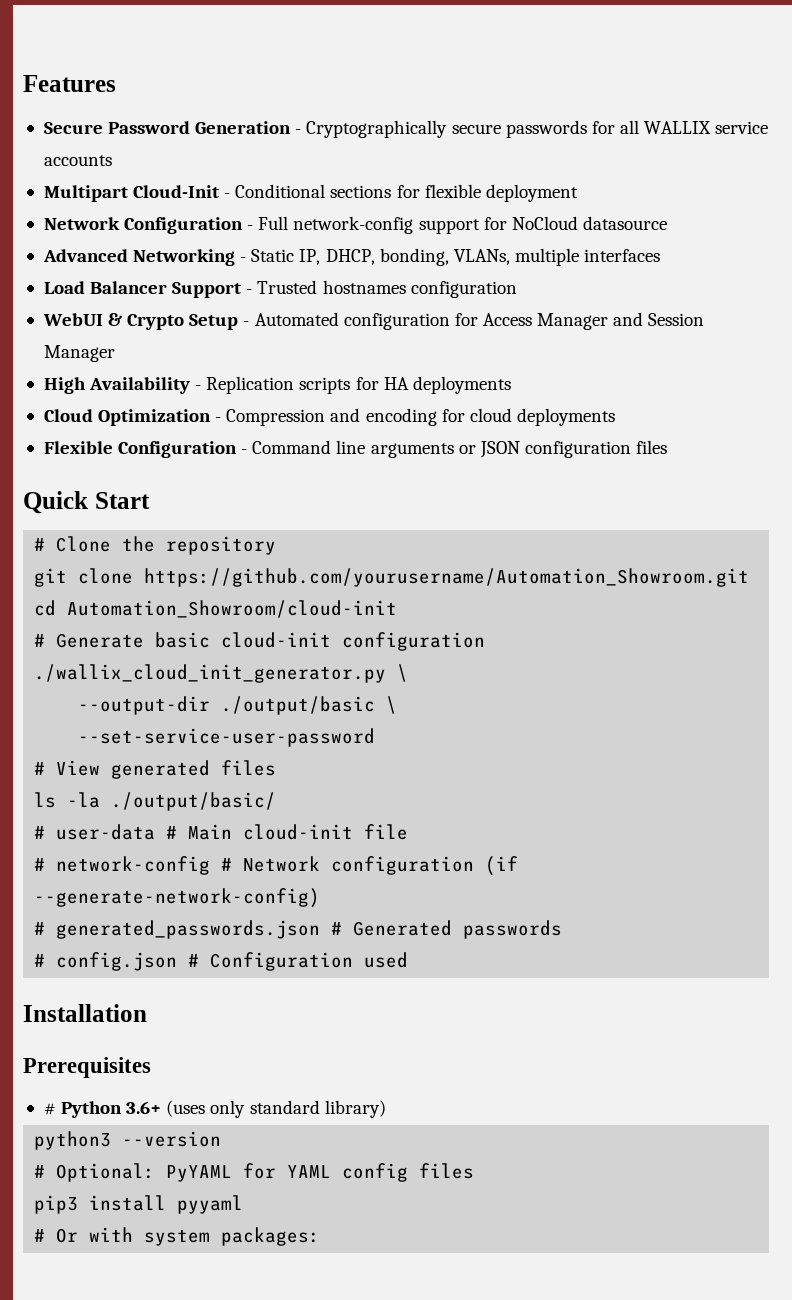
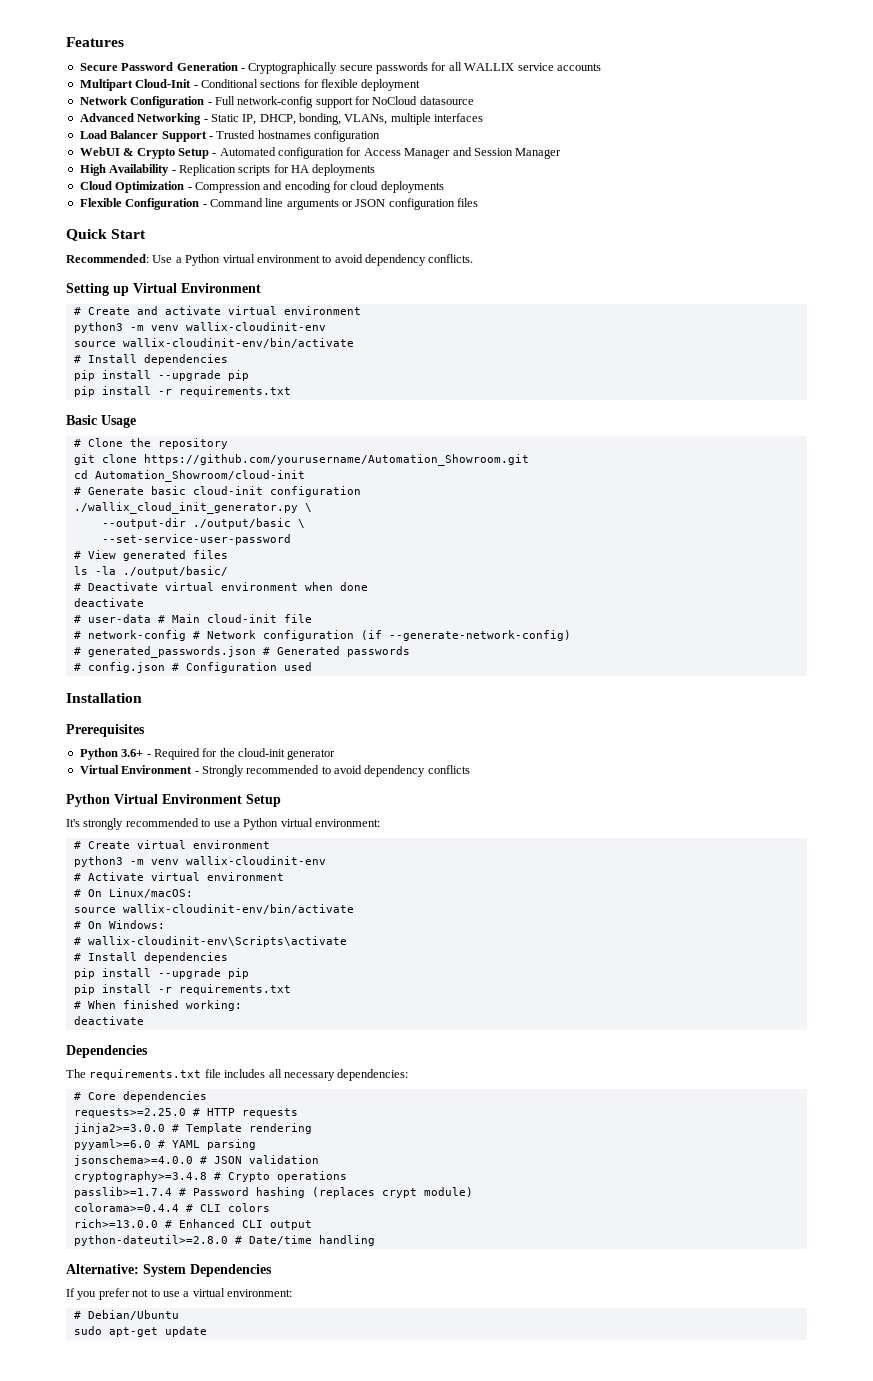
(150, 500) none -> [66,254,474,266] [66,283,261,296] [73,306,361,315] [73,322,326,333] [73,338,354,348] [73,354,228,365] [73,370,249,381] [73,386,291,397] [66,415,136,428] // Recommended: Use a Python virtual environment to avoid dependency conflicts. // Setting up Virtual Environment // # Create and activate virtual environment // python3 -m venv wallix-cloudinit-env // source wallix-cloudinit-env/bin/activate // # Install dependencies // pip install --upgrade pip // pip install -r requirements.txt // Basic Usage
(277, 801) none -> [73,582,368,591] [73,598,144,607] // # Deactivate virtual environment when done // deactivate
[43,1103,56,1115] # -> (145, 730) none
[166,1100,386,1118] [34,1131,222,1150] [34,1163,475,1182] [34,1195,244,1214] [34,1227,321,1246] (uses only standard library) // python3 --version // # Optional: PyYAML for YAML config files // pip3 install pyyaml // # Or with system packages: -> [146,748,336,760] [79,765,470,777] [66,794,281,807] [66,818,380,830] [73,840,270,849] [73,856,326,867] [73,872,284,881] [73,888,193,898] [73,904,354,914] [73,920,165,929] [73,936,347,947] [73,952,228,963] [73,968,249,979] [73,984,291,995] [73,1000,242,1011] [73,1016,144,1025] [66,1045,148,1058] [66,1069,409,1081] [73,1091,207,1102] [73,1108,298,1118] [73,1123,312,1134] [73,1139,256,1150] [73,1155,319,1166] [73,1171,347,1182] [73,1187,473,1198] [73,1203,270,1212] [73,1219,312,1230] [73,1235,375,1246] [66,1264,272,1277] [66,1288,292,1300] [73,1310,179,1320] [73,1326,207,1337] - Required for the cloud-init generator // Virtual Environment - Strongly recommended to avoid dependency conflicts // Python Virtual Environment Setup // It's strongly recommended to use a Python virtual environment: // # Create virtual environment // python3 -m venv wallix-cloudinit-env // # Activate virtual environment // # On Linux/macOS: // source wallix-cloudinit-env/bin/activate // # On Windows: // # wallix-cloudinit-env\Scripts\activate // # Install dependencies // pip install --upgrade pip // pip install -r requirements.txt // # When finished working: // deactivate // Dependencies // The requirements.txt file includes all necessary dependencies: // # Core dependencies // requests>=2.25.0 # HTTP requests // jinja2>=3.0.0 # Template rendering // pyyaml>=6.0 # YAML parsing // jsonschema>=4.0.0 # JSON validation // cryptography>=3.4.8 # Crypto operations // passlib>=1.7.4 # Password hashing (replaces crypt module) // colorama>=0.4.4 # CLI colors // rich>=13.0.0 # Enhanced CLI output // python-dateutil>=2.8.0 # Date/time handling // Alternative: System Dependencies // If you prefer not to use a virtual environment: // # Debian/Ubuntu // sudo apt-get update

